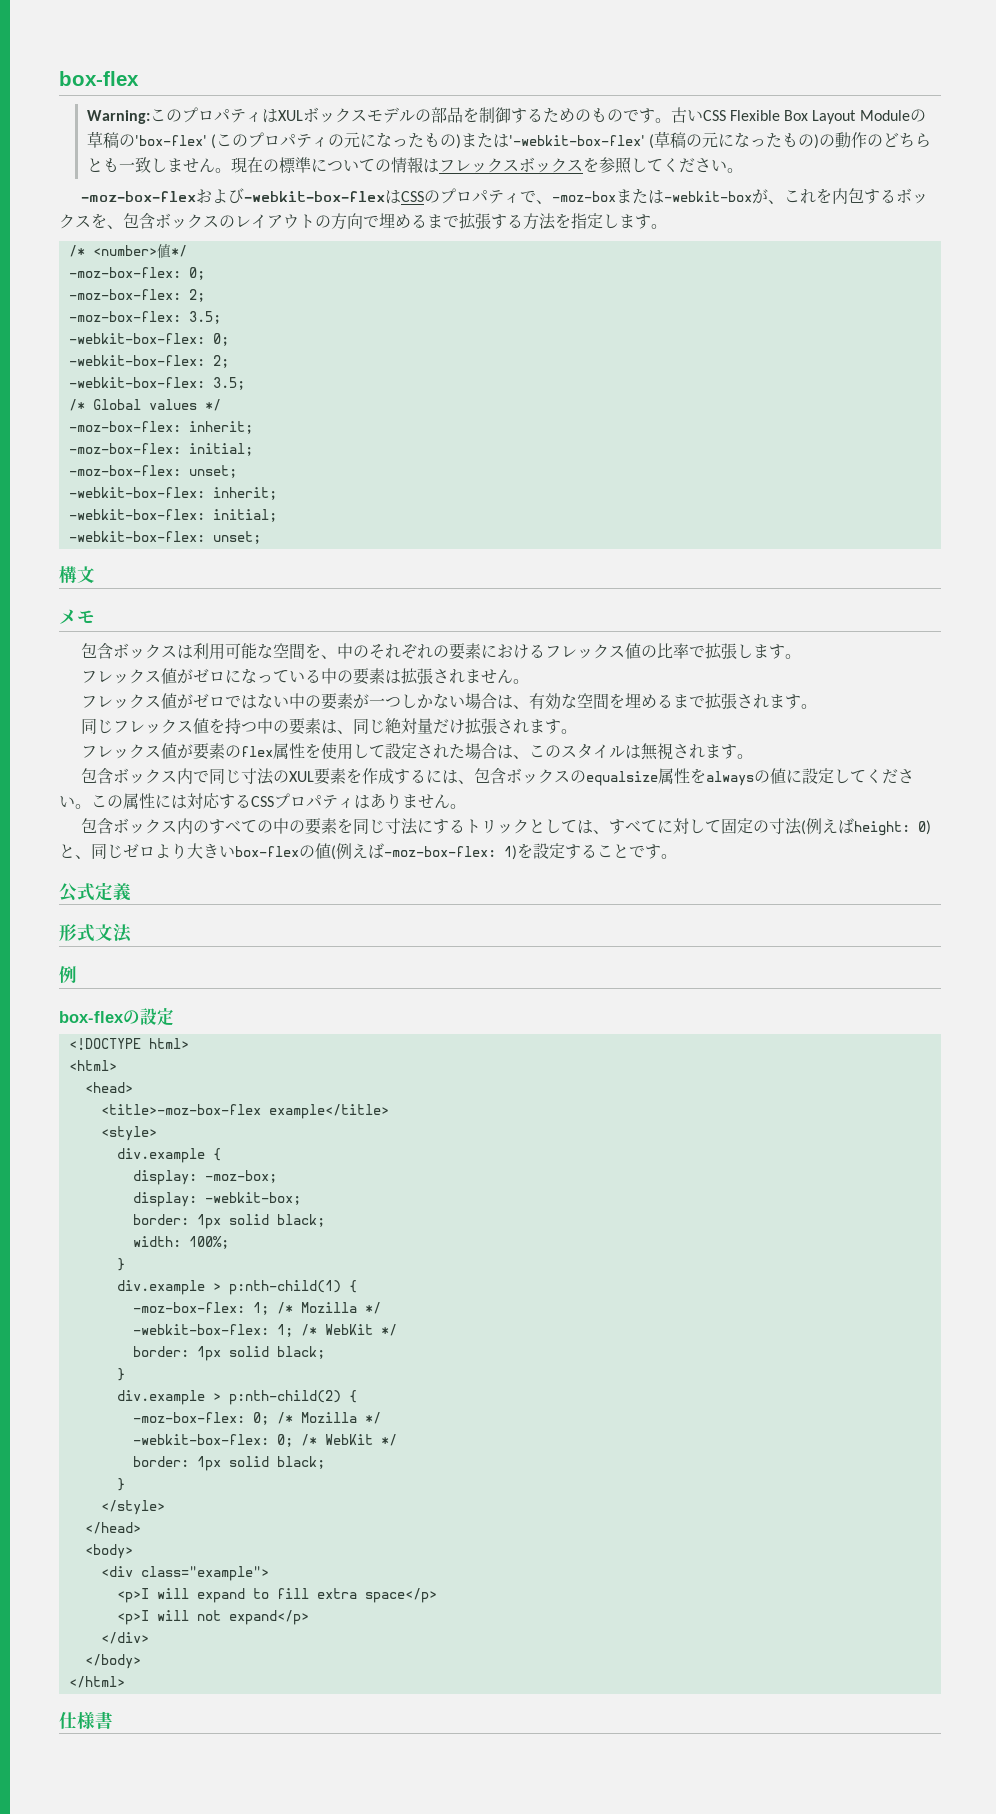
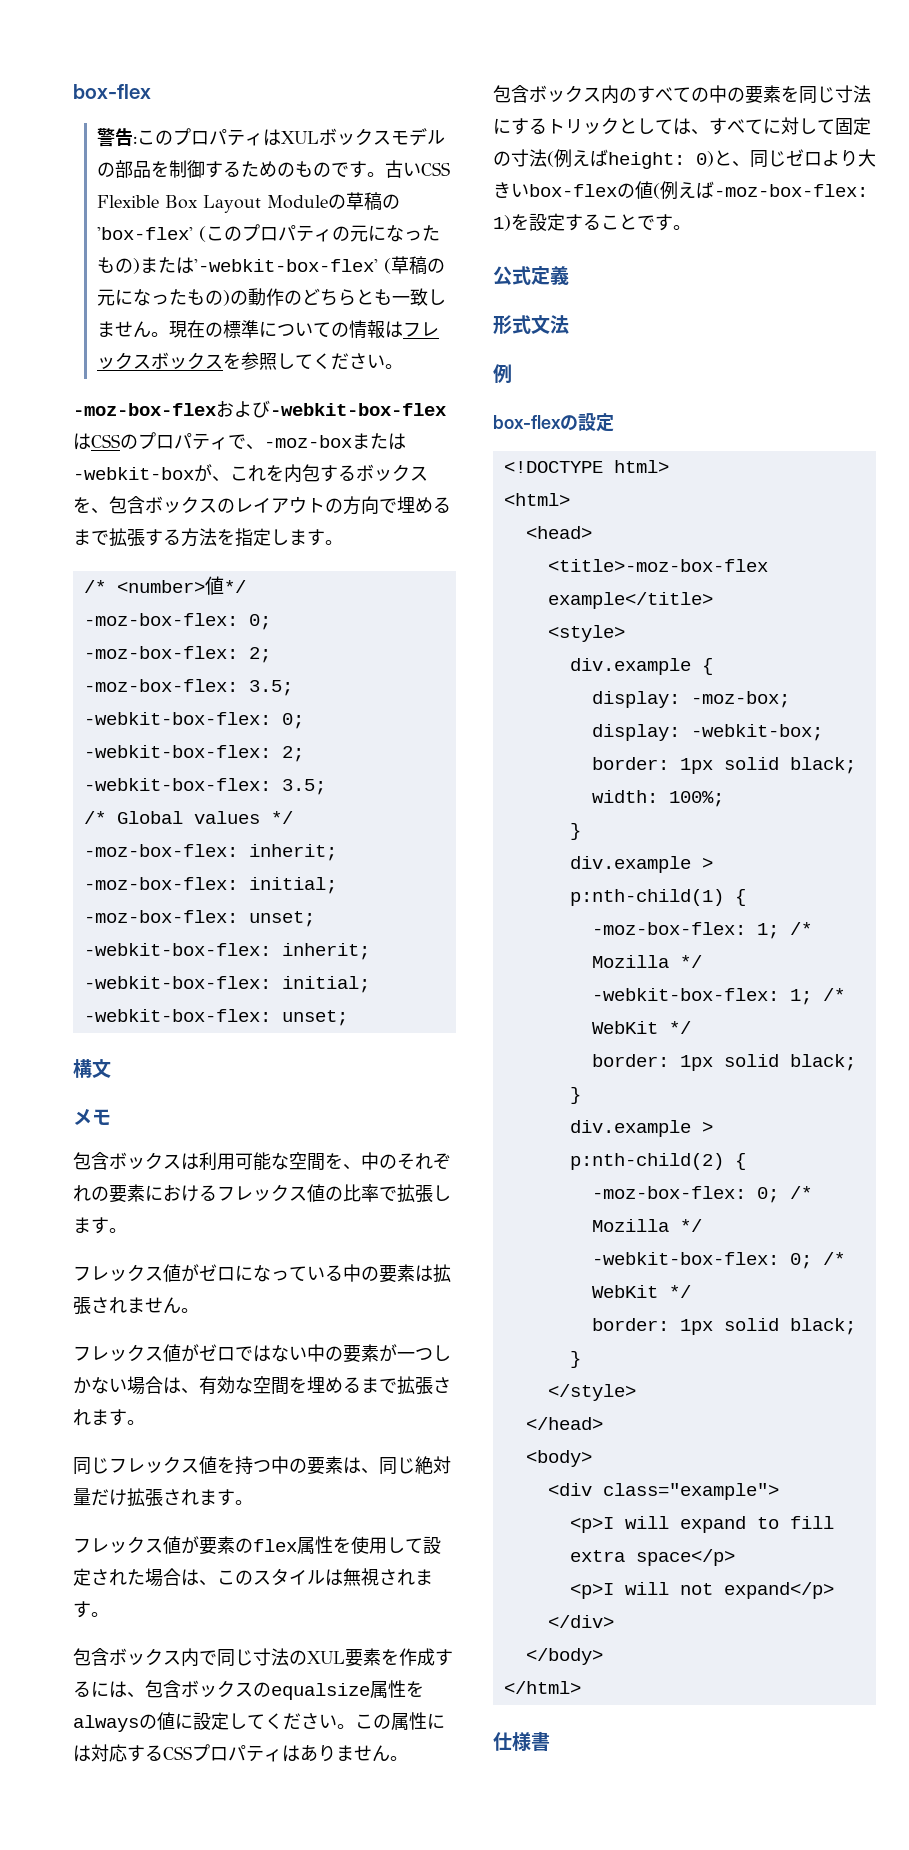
[86,110,150,124] Warning: -> [96,128,137,147] 警告:

